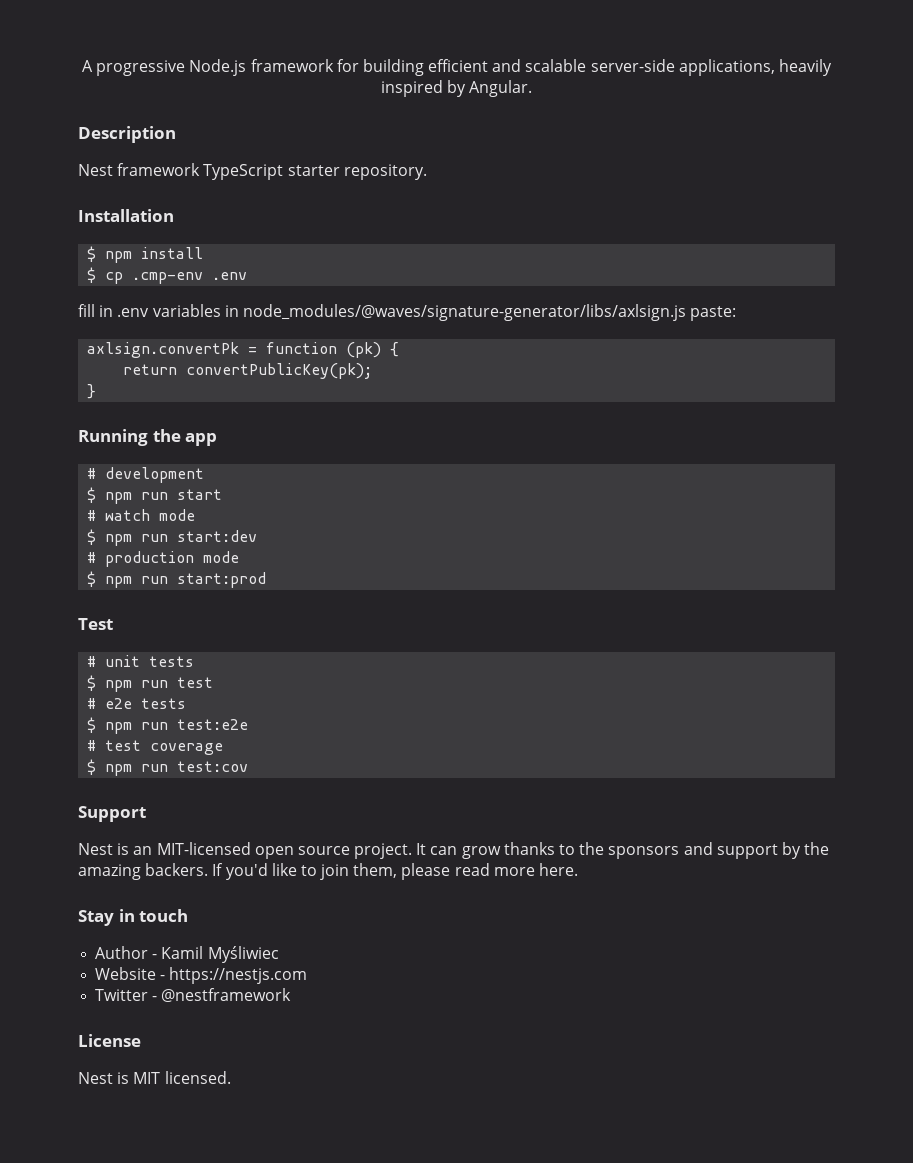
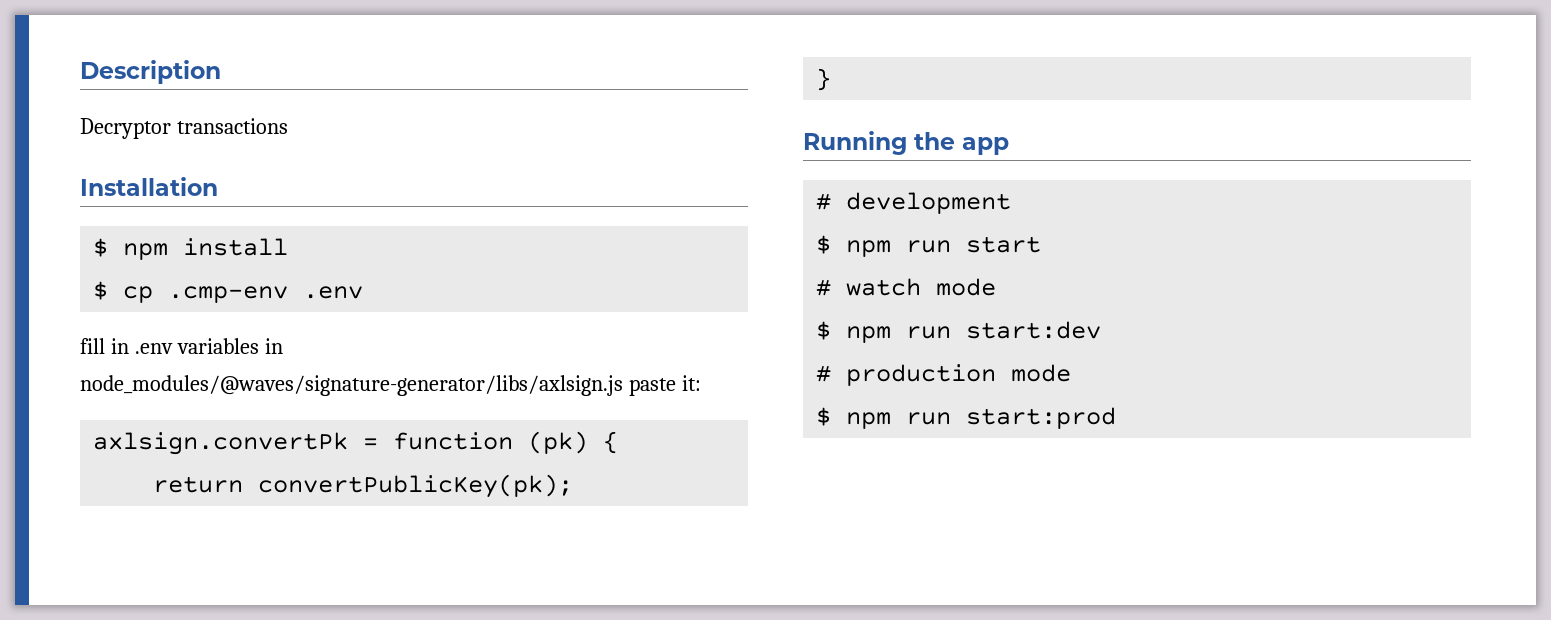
[81,59,833,76] [380,80,533,97] [78,126,176,143] [78,163,427,180] A progressive Node.js framework for building efficient and scalable server-side applications, heavily inspired by Angular. // Description // Nest framework TypeScript starter repository. -> [80,60,221,84] [80,118,288,139] Description // Decryptor transactions
[690,306,737,321] paste: -> [628,375,701,396] paste it:
[78,618,113,630] [87,655,195,667] [87,675,214,692] [87,698,187,709] [87,717,249,734] [87,740,224,755] [87,759,249,776] [78,806,146,822] [78,842,830,859] [78,863,579,880] [78,909,189,926] [95,946,279,963] [95,967,308,984] [95,988,292,1002] [78,1034,141,1047] [78,1071,231,1084] // Test // # unit tests // $ npm run test // # e2e tests // $ npm run test:e2e // # test coverage // $ npm run test:cov // Support // Nest is an MIT-licensed open source project. It can grow thanks to the sponsors and support by the amazing backers. If you'd like to join them, please read more here. // Stay in touch // Author - Kamil Myśliwiec // Website - https://nestjs.com // Twitter - @nestframework // License // Nest is MIT licensed. -> (1117, 418) none

